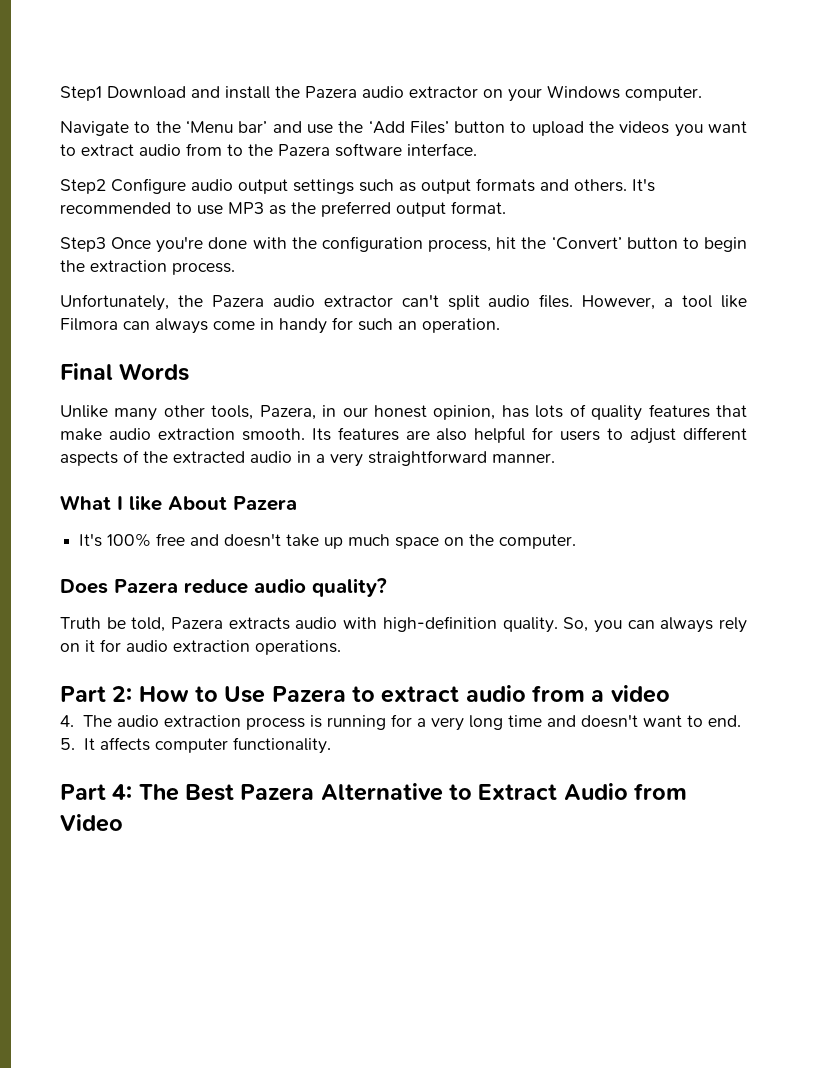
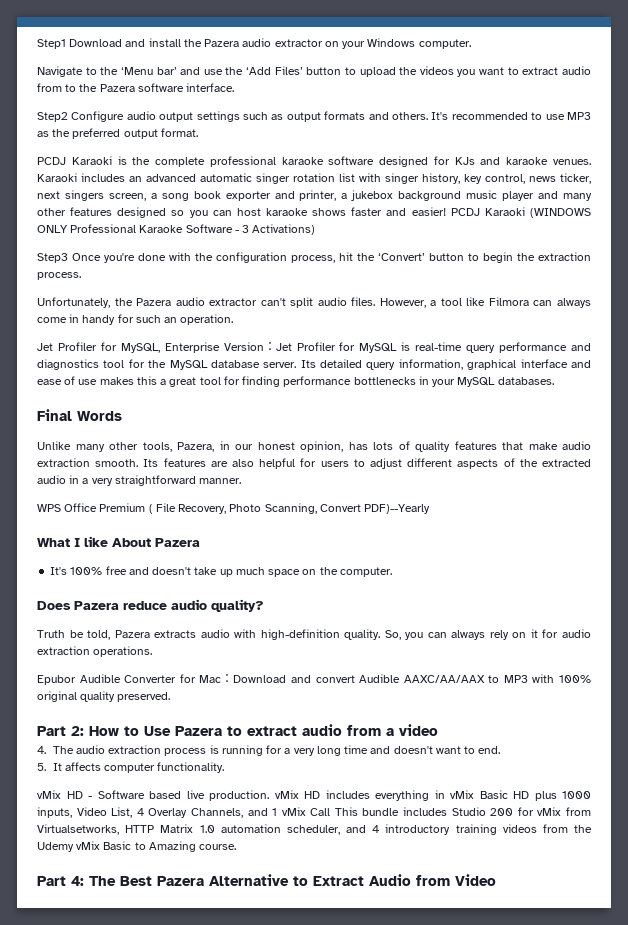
(506, 207) none -> [37,156,591,167] [37,173,591,184] [37,190,592,201] [37,207,592,218] [37,224,316,235] // PCDJ Karaoki is the complete professional karaoke software designed for KJs and karaoke venues. Karaoki includes an advanced automatic singer rotation list with singer history, key control, news ticker, next singers screen, a song book exporter and printer, a jukebox background music player and many other features designed so you can host karaoke shows faster and easier! PCDJ Karaoki (WINDOWS ONLY Professional Karaoke Software - 3 Activations)
(500, 325) none -> [37,342,591,353] [37,359,591,370] [37,376,554,387] // Jet Profiler for MySQL, Enterprise Version：Jet Profiler for MySQL is real-time query performance and diagnostics tool for the MySQL database server. Its detailed query information, graphical interface and ease of use makes this a great tool for finding performance bottlenecks in your MySQL databases.
(555, 458) none -> [37,503,431,514] // WPS Office Premium ( File Recovery, Photo Scanning, Convert PDF)--Yearly
(341, 647) none -> [37,674,591,685] [37,691,171,702] // Epubor Audible Converter for Mac：Download and convert Audible AAXC/AA/AAX to MP3 with 100% original quality preserved.
(331, 745) none -> [37,790,591,801] [37,807,591,818] [37,824,593,835] [37,841,237,852] // vMix HD - Software based live production. vMix HD includes everything in vMix Basic HD plus 1000 inputs, Video List, 4 Overlay Channels, and 1 vMix Call This bundle includes Studio 200 for vMix from Virtualsetworks, HTTP Matrix 1.0 automation scheduler, and 4 introductory training videos from the Udemy vMix Basic to Amazing course.

